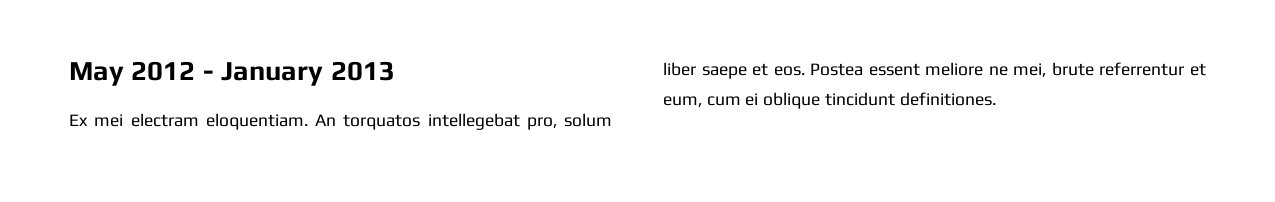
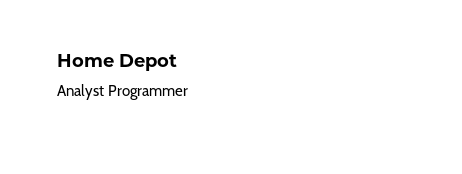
[69,61,395,86] [69,113,612,130] [663,62,1206,79] [663,92,996,109] May 2012 - January 2013 // Ex mei electram eloquentiam. An torquatos intellegebat pro, solum liber saepe et eos. Postea essent meliore ne mei, brute referrentur et eum, cum ei oblique tincidunt definitiones. -> [57,54,177,71] [57,84,189,100] Home Depot // Analyst Programmer

